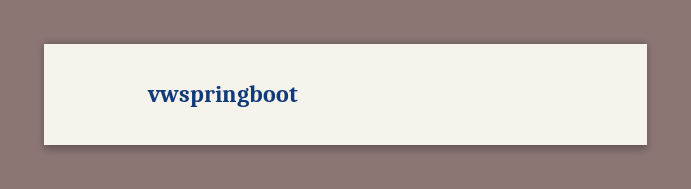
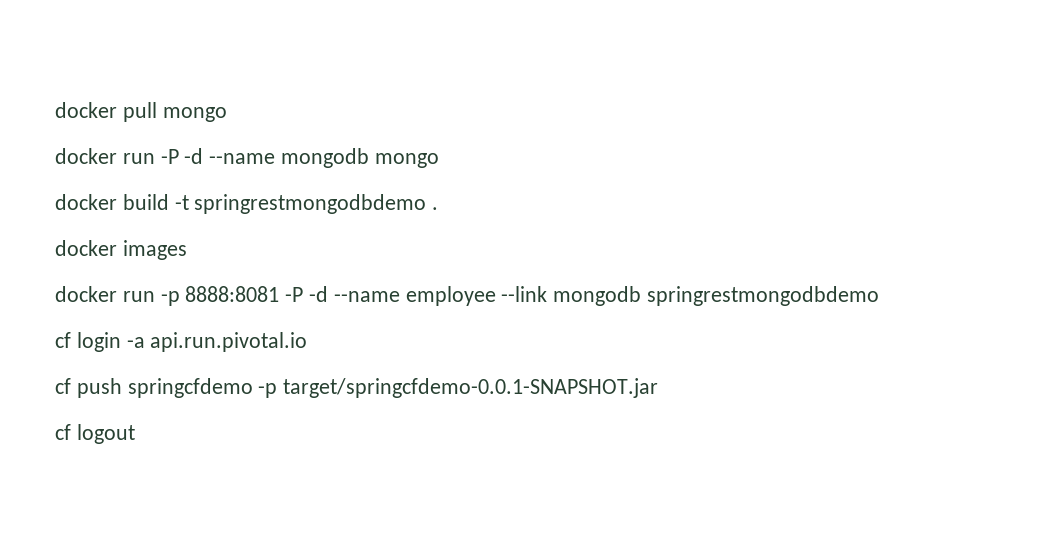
[147,85,298,107] vwspringboot -> [55,102,227,122] [55,148,439,168] [55,194,439,214] [55,240,187,260] [55,286,880,306] [55,332,308,352] [55,378,659,398] [55,424,135,444] docker pull mongo // docker run -P -d --name mongodb mongo // docker build -t springrestmongodbdemo . // docker images // docker run -p 8888:8081 -P -d --name employee --link mongodb springrestmongodbdemo // cf login -a api.run.pivotal.io // cf push springcfdemo -p target/springcfdemo-0.0.1-SNAPSHOT.jar // cf logout

